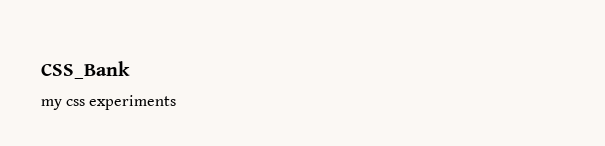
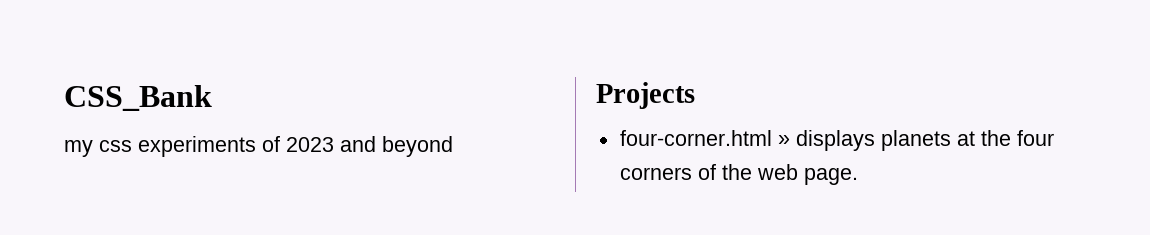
(177, 102) none -> [262,136,453,157] [596,82,695,109] [619,130,1054,151] [619,164,858,185] of 2023 and beyond // Projects // four-corner.html » displays planets at the four corners of the web page.

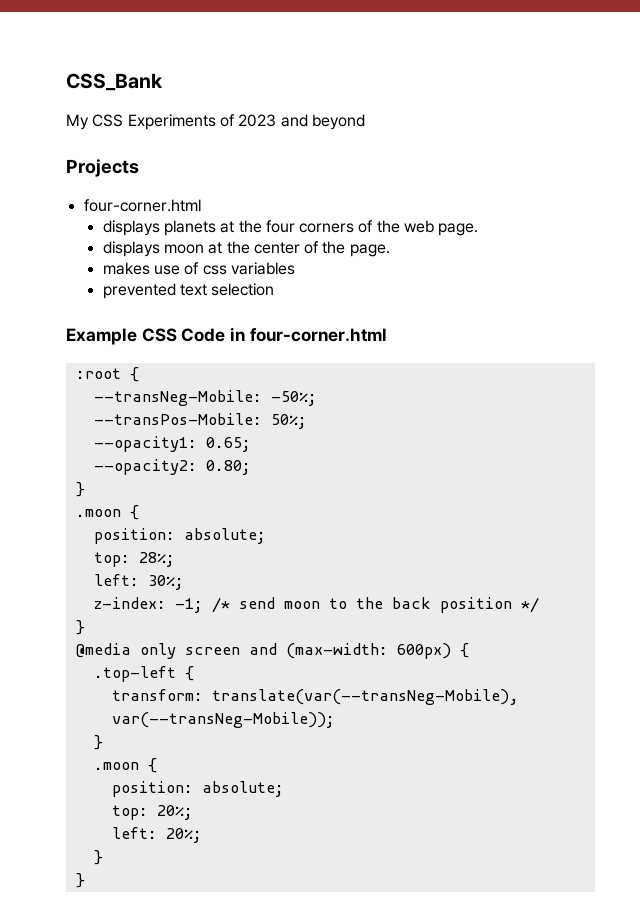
[64,136,256,157] my css experiments -> [66,114,216,130] My CSS Experiments
[777,135,790,146] » -> (201, 205) //
(858, 176) none -> [102,241,390,257] [102,262,295,275] [102,283,275,299] [66,327,387,345] [75,367,139,382] [93,390,317,406] [93,413,307,429] [93,436,251,452] [93,459,251,475] [75,482,85,497] [75,505,139,520] [93,528,266,544] [93,552,175,567] [93,574,184,590] [93,597,539,613] [75,620,85,635] [75,643,469,659] [93,666,194,682] [111,689,519,705] [111,712,335,728] [93,735,103,750] [93,758,157,773] [111,781,284,797] [111,805,193,820] [111,827,202,843] [93,850,103,865] [75,873,85,888] // displays moon at the center of the page. // makes use of css variables // prevented text selection // Example CSS Code in four-corner.html // :root { // --transNeg-Mobile: -50%; // --transPos-Mobile: 50%; // --opacity1: 0.65; // --opacity2: 0.80; // } // .moon { // position: absolute; // top: 28%; // left: 30%; // z-index: -1; /* send moon to the back position */ // } // @media only screen and (max-width: 600px) { // .top-left { // transform: translate(var(--transNeg-Mobile), var(--transNeg-Mobile)); // } // .moon { // position: absolute; // top: 20%; // left: 20%; // } // }

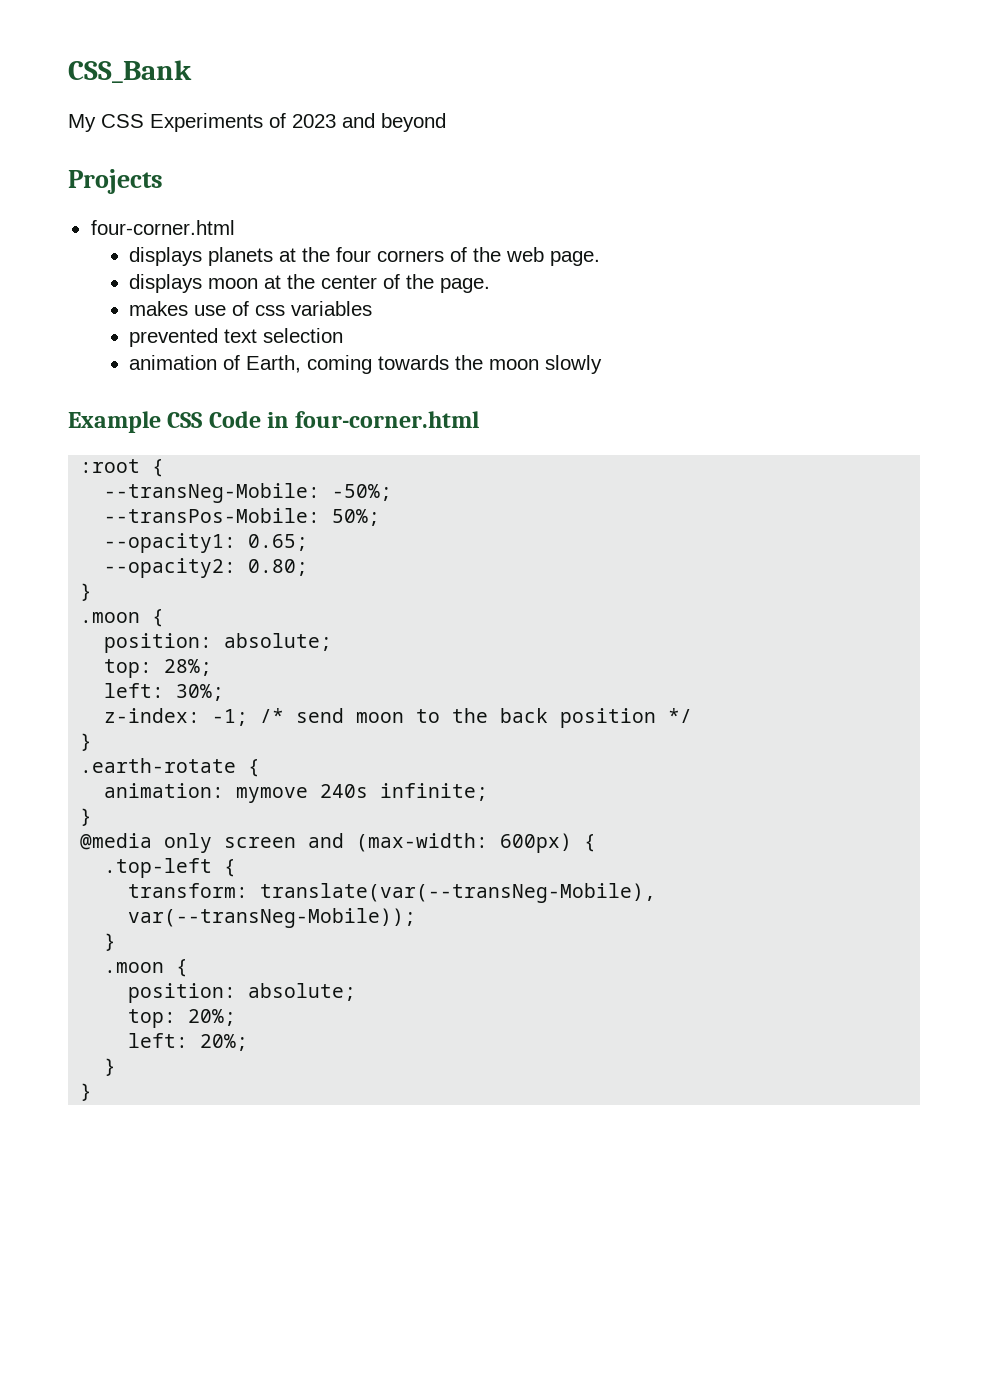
(275, 289) none -> [129,355,603,374] // animation of Earth, coming towards the moon slowly
(85, 627) none -> [80,758,261,777] [104,783,489,803] [80,808,93,826] // .earth-rotate { // animation: mymove 240s infinite; // }

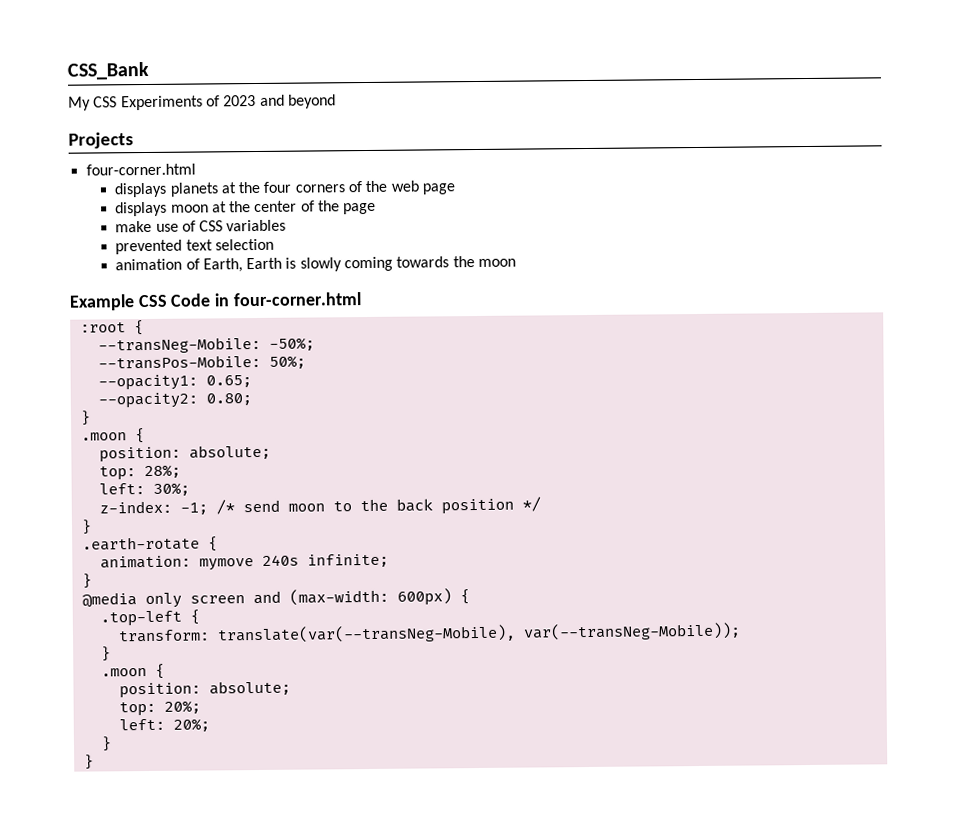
[550,251,601,266] page. -> [422,183,457,195] page
[440,278,491,293] [129,301,189,316] page. // makes -> [343,202,377,215] [115,220,153,233] page // make
[255,305,286,316] css -> [199,220,224,232] CSS
(302, 364) none -> [246,257,342,272] Earth is slowly
[545,355,603,374] slowly -> (517, 262) none

